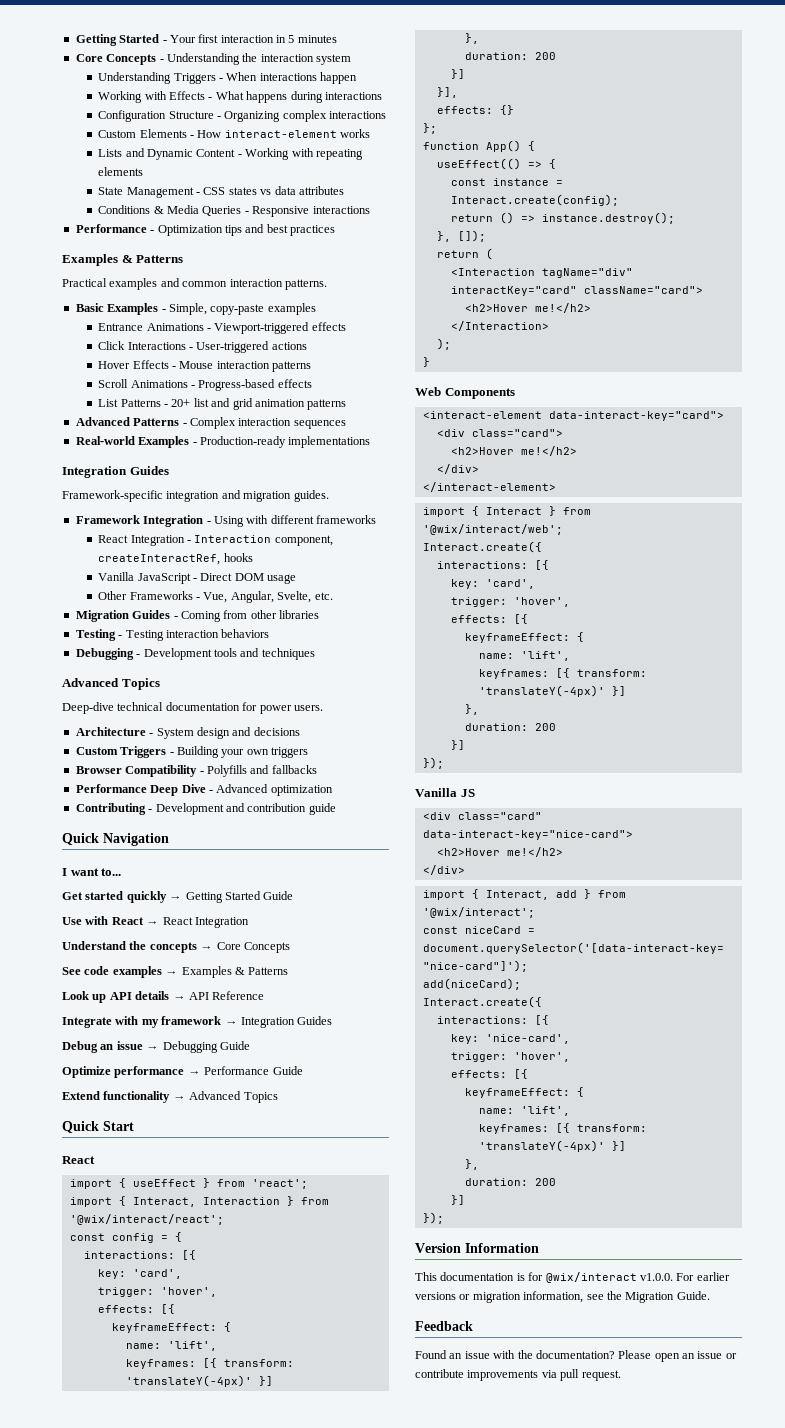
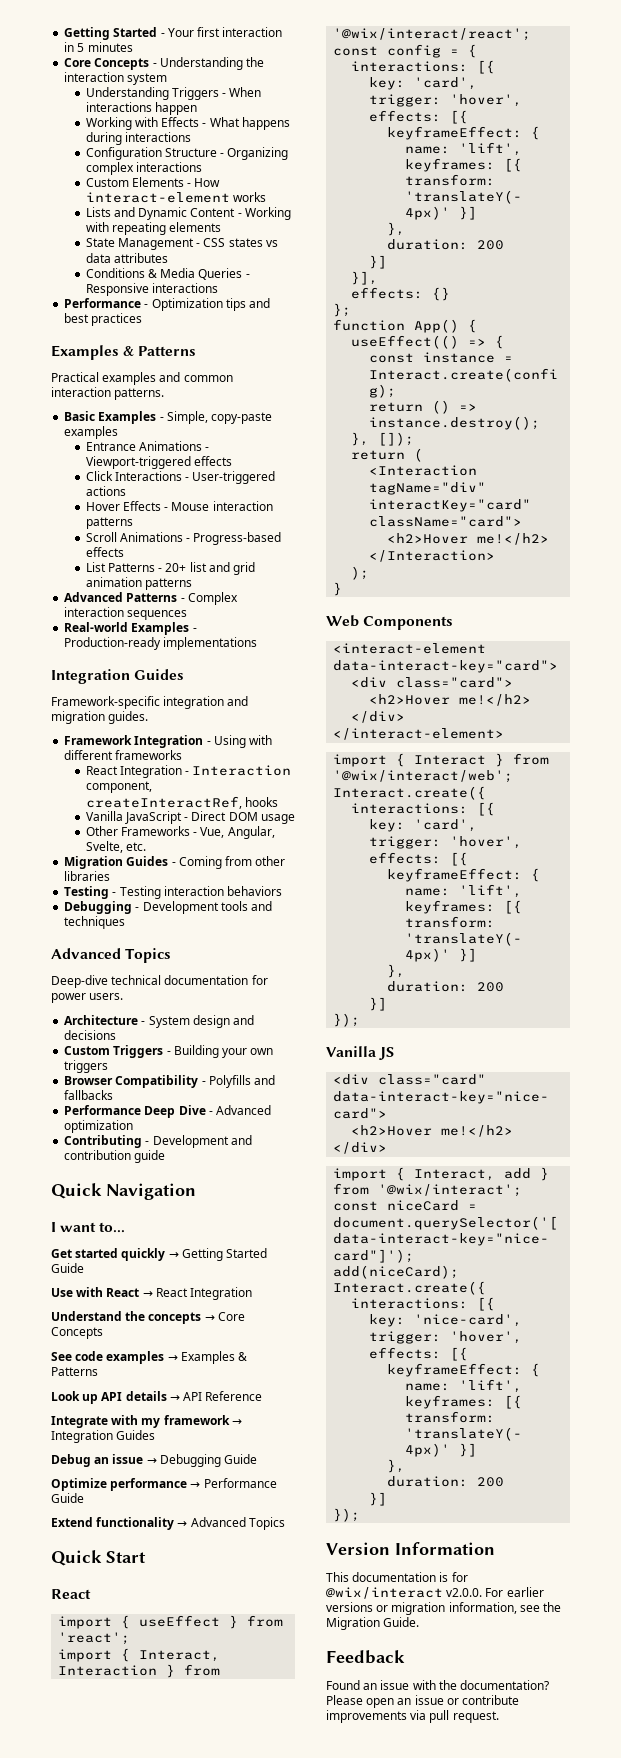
[639,1273,673,1281] v1.0.0. -> [446,1588,483,1597] v2.0.0.

